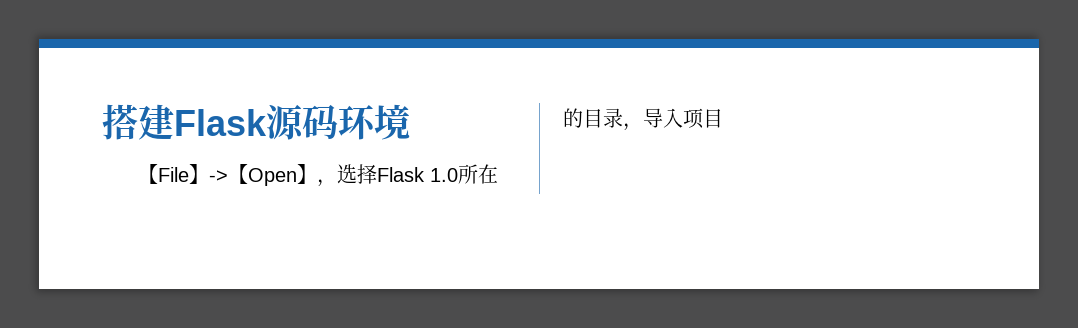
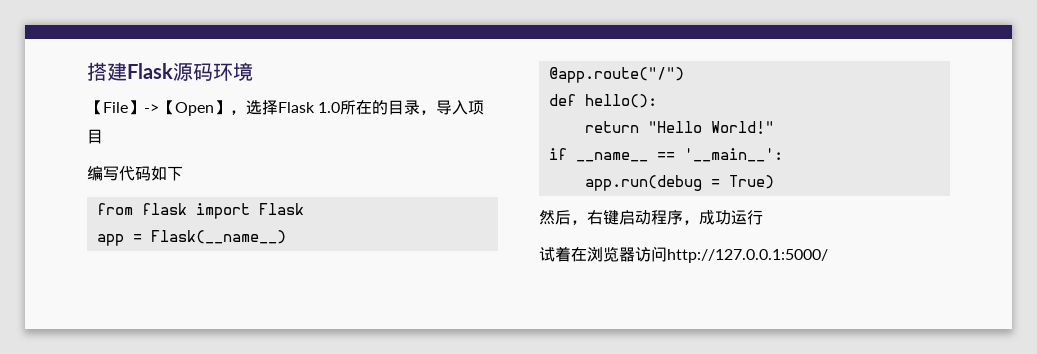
(723, 118) none -> [87,166,183,181] [96,203,304,219] [96,230,286,246] [548,67,684,83] [548,94,657,108] [584,121,774,134] [548,148,783,162] [584,175,774,191] [539,210,763,225] [539,246,828,263] // 编写代码如下 // from flask import Flask // app = Flask(__name__) // @app.route("/") // def hello(): // return "Hello World!" // if __name__ == '__main__': // app.run(debug = True) // 然后，右键启动程序，成功运行 // 试着在浏览器访问http://127.0.0.1:5000/

